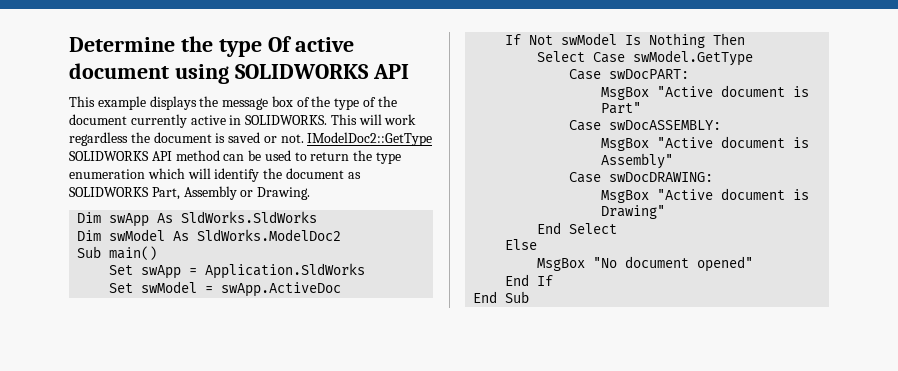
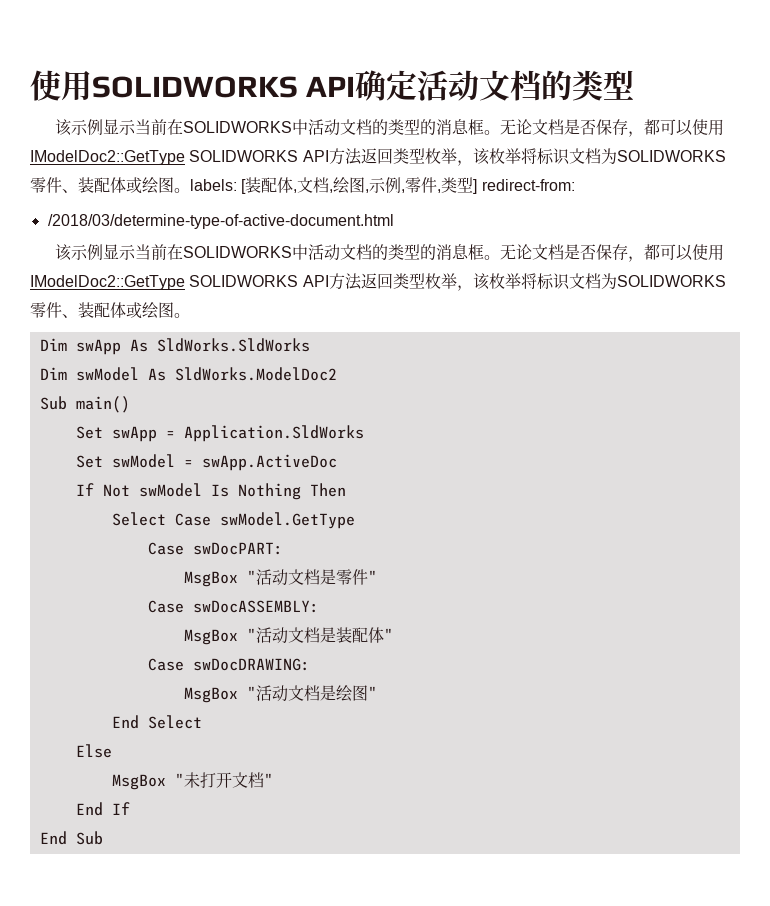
[69,36,354,57] [69,63,409,84] [69,96,397,110] [69,114,417,128] [69,132,433,146] [69,150,402,164] [69,168,361,182] [69,186,311,200] Determine the type Of active document using SOLIDWORKS API // This example displays the message box of the type of the document currently active in SOLIDWORKS. This will work regardless the document is saved or not. IModelDoc2::GetType SOLIDWORKS API method can be used to return the type enumeration which will identify the document as SOLIDWORKS Part, Assembly or Drawing. -> [30,70,635,101] [54,119,724,137] [30,148,726,166] [30,177,575,194] [47,214,394,229] [54,244,724,262] [30,273,726,291] [30,302,190,319] 使用SOLIDWORKS API确定活动文档的类型 // 该示例显示当前在SOLIDWORKS中活动文档的类型的消息框。无论文档是否保存，都可以使用IModelDoc2::GetType SOLIDWORKS API方法返回类型枚举，该枚举将标识文档为SOLIDWORKS零件、装配体或绘图。labels: [装配体,文档,绘图,示例,零件,类型] redirect-from: // /2018/03/determine-type-of-active-document.html // 该示例显示当前在SOLIDWORKS中活动文档的类型的消息框。无论文档是否保存，都可以使用IModelDoc2::GetType SOLIDWORKS API方法返回类型枚举，该枚举将标识文档为SOLIDWORKS零件、装配体或绘图。
[657,85,810,97] [601,102,642,114] [569,120,722,131] [601,136,810,151] [601,153,674,169] [569,172,714,183] [601,188,810,203] [601,205,666,219] "Active document is Part" // Case swDocASSEMBLY: // MsgBox "Active document is Assembly" // Case swDocDRAWING: // MsgBox "Active document is Drawing" -> [246,569,377,586] [147,600,319,613] [183,627,393,645] [147,658,310,671] [183,685,377,703] "活动文档是零件" // Case swDocASSEMBLY: // MsgBox "活动文档是装配体" // Case swDocDRAWING: // MsgBox "活动文档是绘图"
[593,256,754,272] "No document opened" -> [174,772,273,788] "未打开文档"

